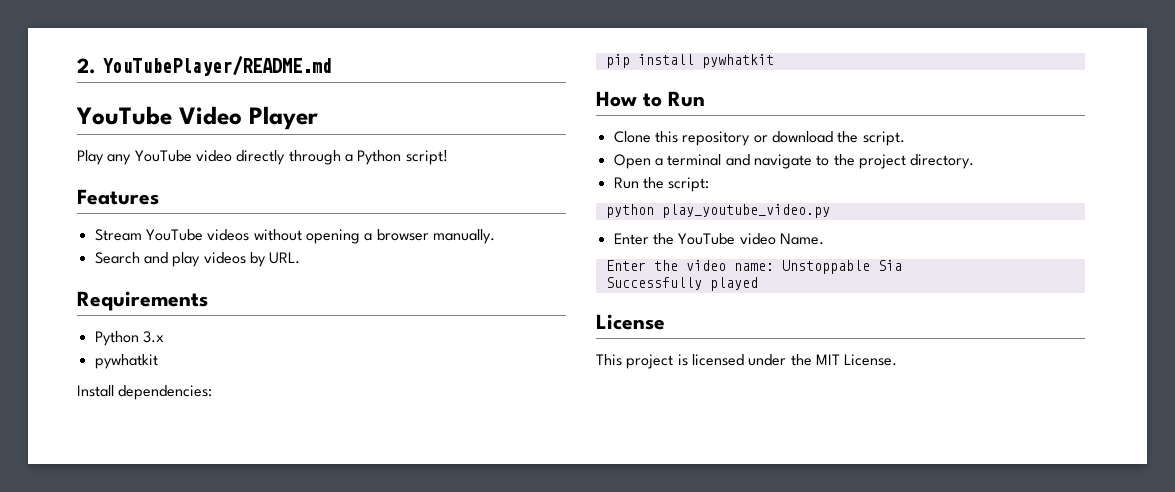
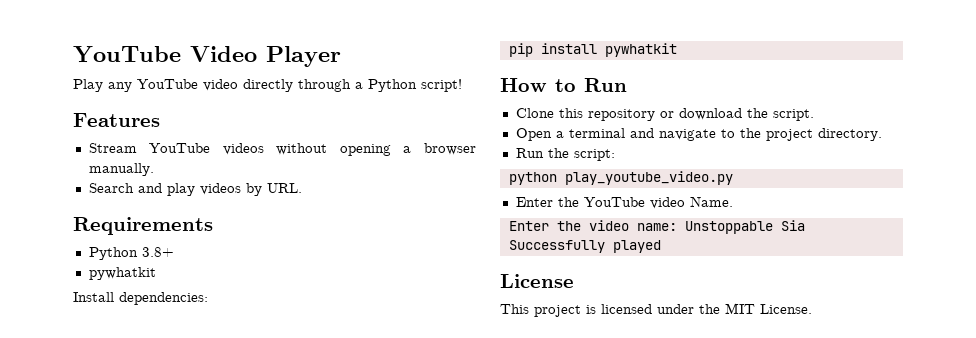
[77,56,332,76] 2. YouTubePlayer/README.md // -> (73, 54) none
[142,331,164,343] 3.x -> [141,247,174,257] 3.8+

